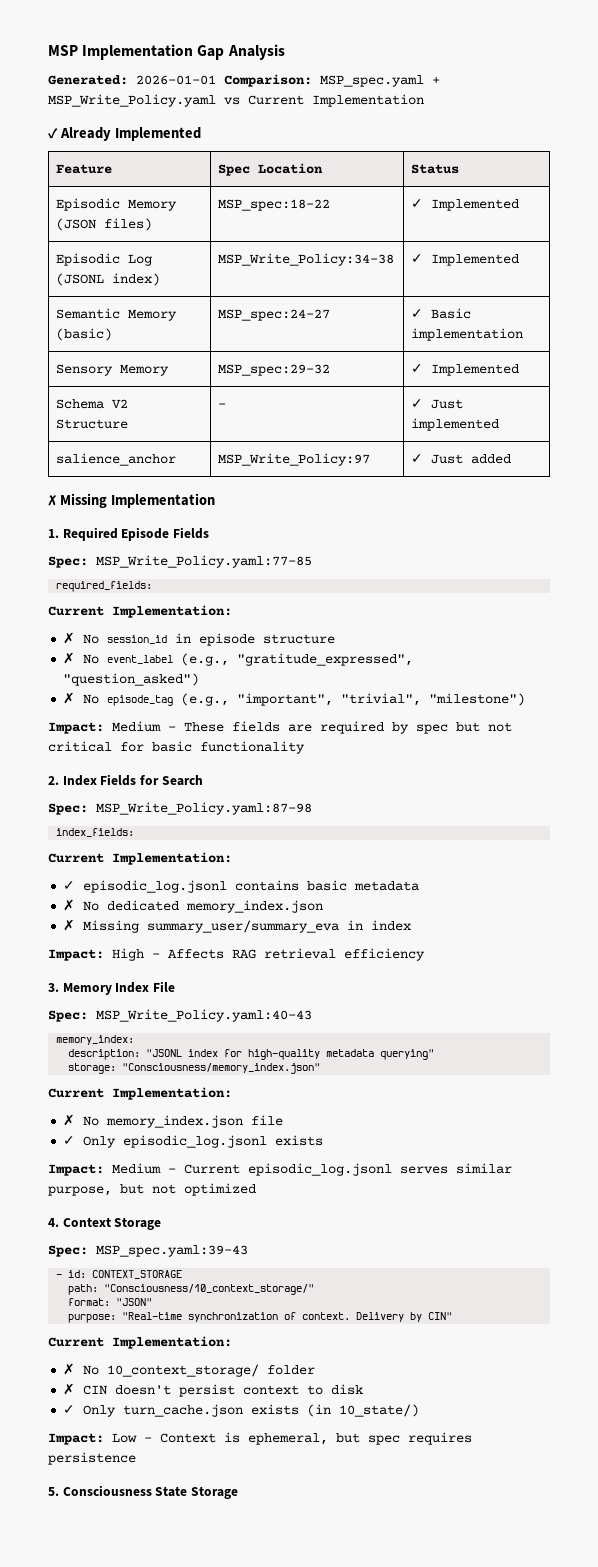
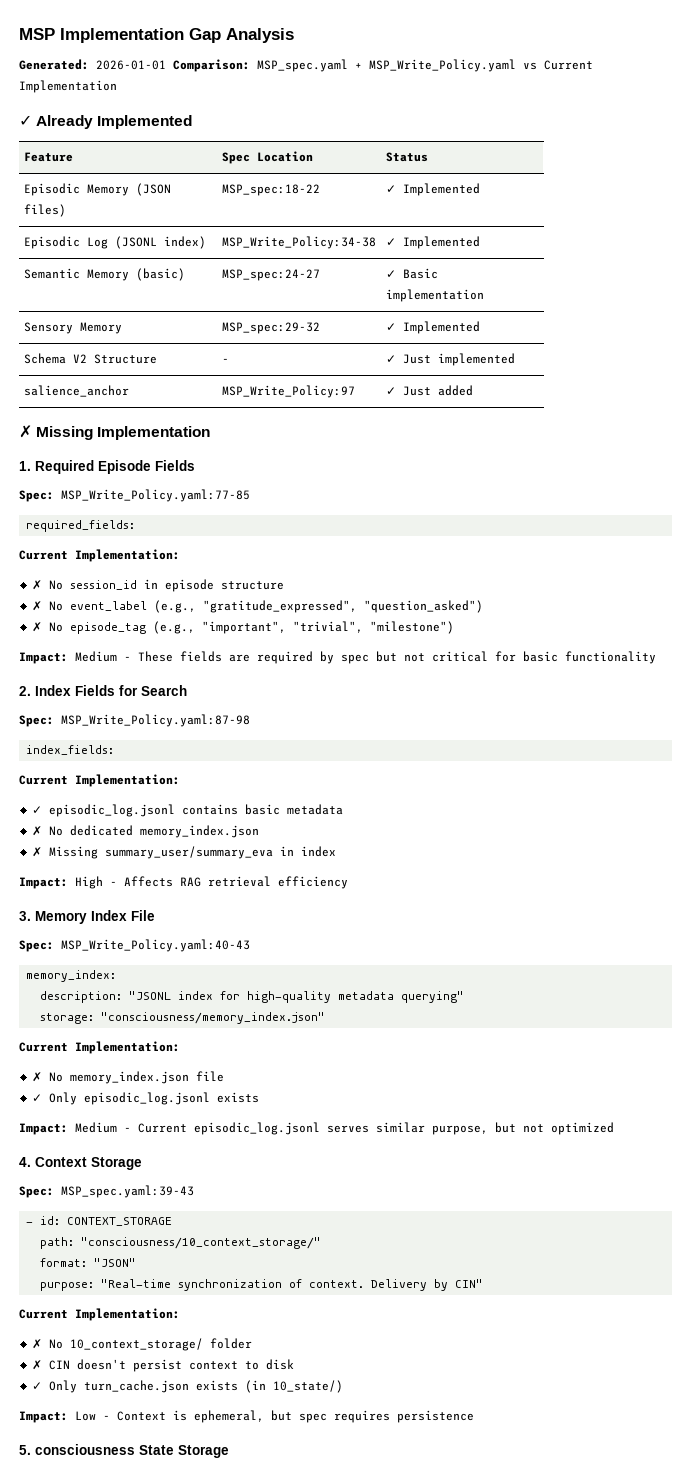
[122,1063,321,1074] "Consciousness/memory_index.json" -> [101,1012,326,1024] "consciousness/memory_index.json"
[104,1284,315,1295] "Consciousness/10_context_storage/" -> [81,1237,322,1249] "consciousness/10_context_storage/"
[62,1485,152,1496] Consciousness -> [35,1444,135,1455] consciousness

